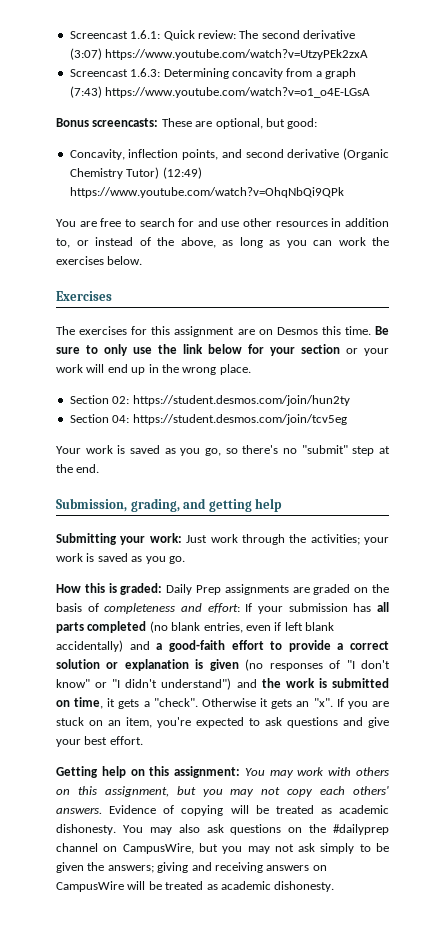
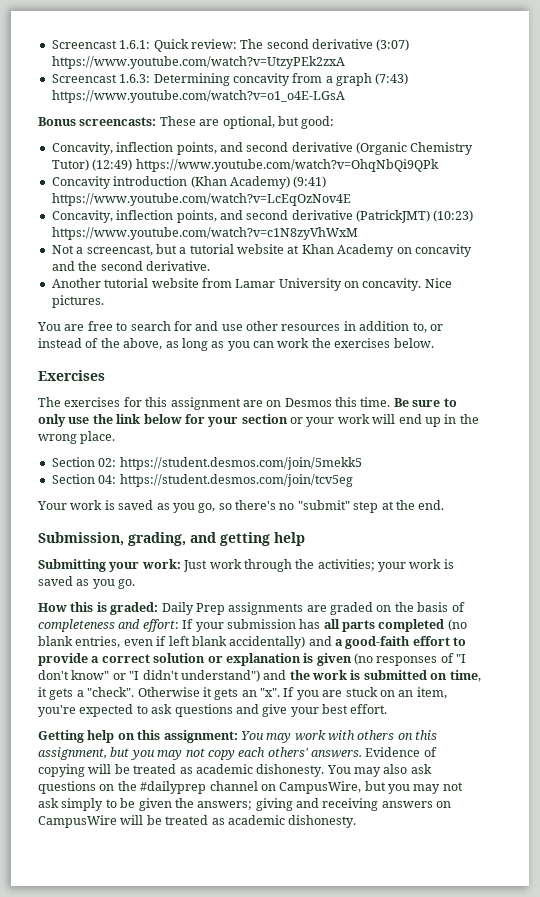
(344, 192) none -> [51,176,327,189] [51,193,351,206] [51,210,474,223] [51,227,358,240] [51,244,472,257] [51,261,210,271] [51,278,452,291] [51,295,104,308] // Concavity introduction (Khan Academy) (9:41) https://www.youtube.com/watch?v=LcEqOzNov4E // Concavity, inflection points, and second derivative (PatrickJMT) (10:23) https://www.youtube.com/watch?v=c1N8zyVhWxM // Not a screencast, but a tutorial website at Khan Academy on concavity and the second derivative. // Another tutorial website from Lamar University on concavity. Nice pictures.
[132,395,350,406] https://student.desmos.com/join/hun2ty -> [119,457,362,470] https://student.desmos.com/join/5mekk5

